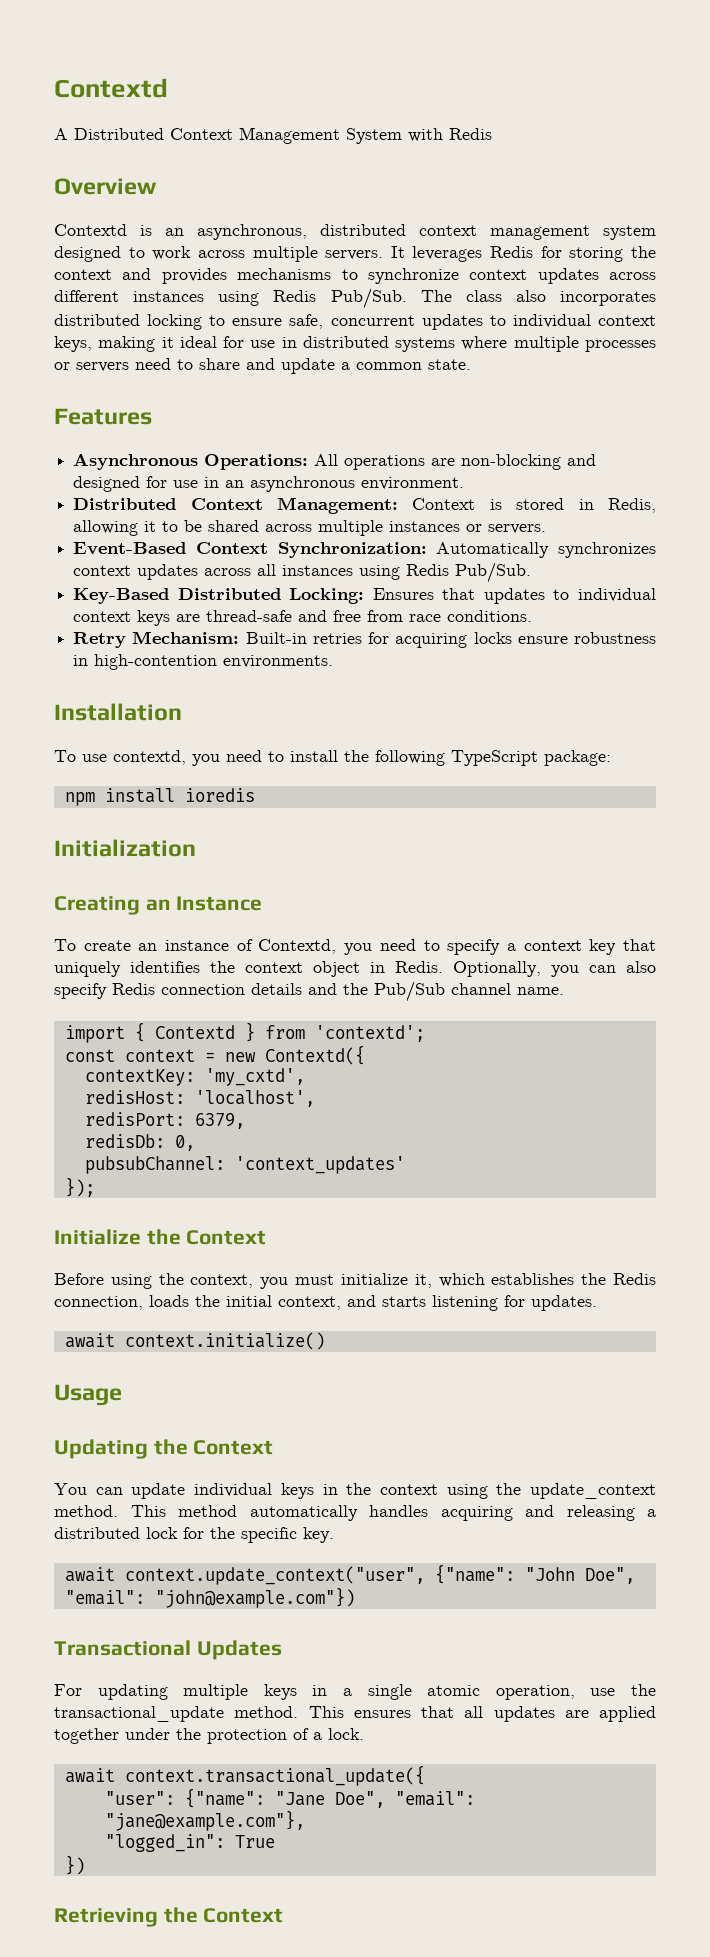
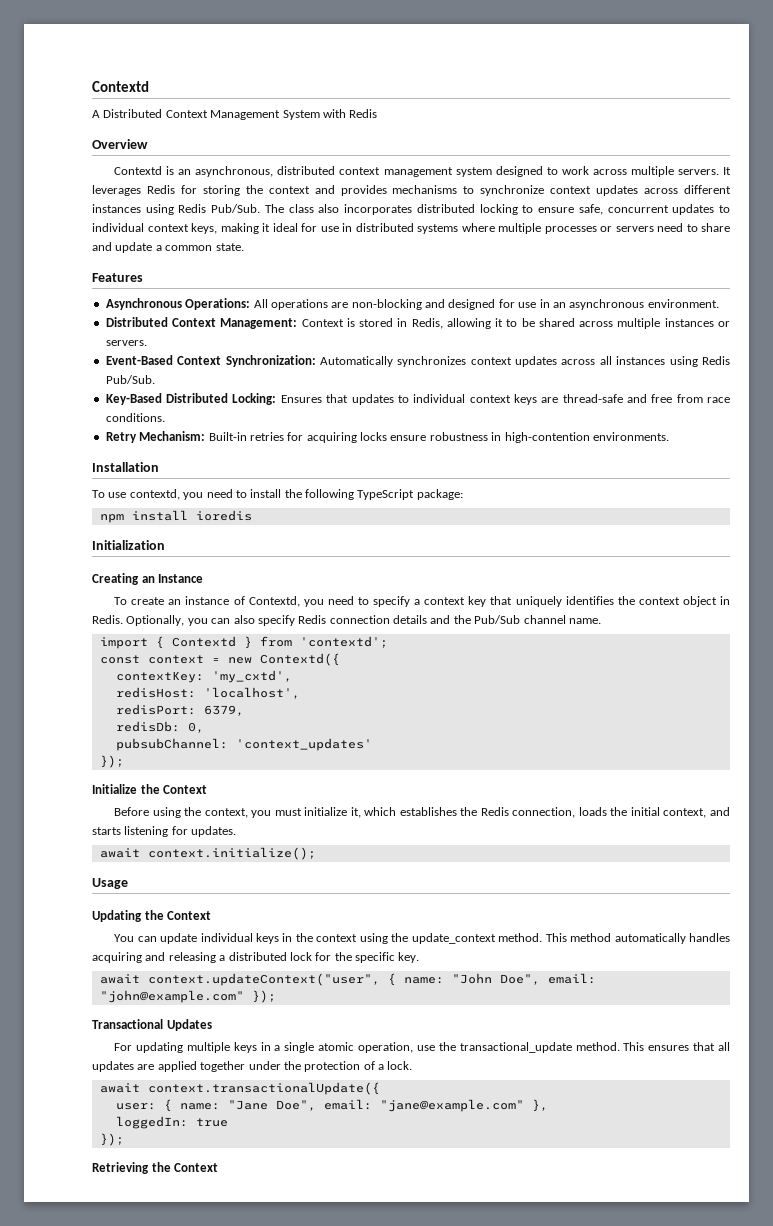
[124,1332,325,1350] context.initialize() -> [147,847,316,860] context.initialize();
[124,1564,635,1585] [64,1587,355,1608] context.update_context("user", {"name": "John Doe", "email": "john@example.com"}) -> [147,973,596,986] [99,990,276,1003] context.updateContext("user", { name: "John Doe", email: "john@example.com" });
[124,1765,425,1786] [104,1788,475,1808] [104,1810,305,1831] [104,1834,275,1852] [64,1855,85,1875] context.transactional_update({ // "user": {"name": "Jane Doe", "email": "jane@example.com"}, // "logged_in": True // }) -> [147,1082,380,1095] [115,1099,548,1112] [115,1116,228,1129] [99,1133,124,1146] context.transactionalUpdate({ // user: { name: "Jane Doe", email: "jane@example.com" }, // loggedIn: true // });

